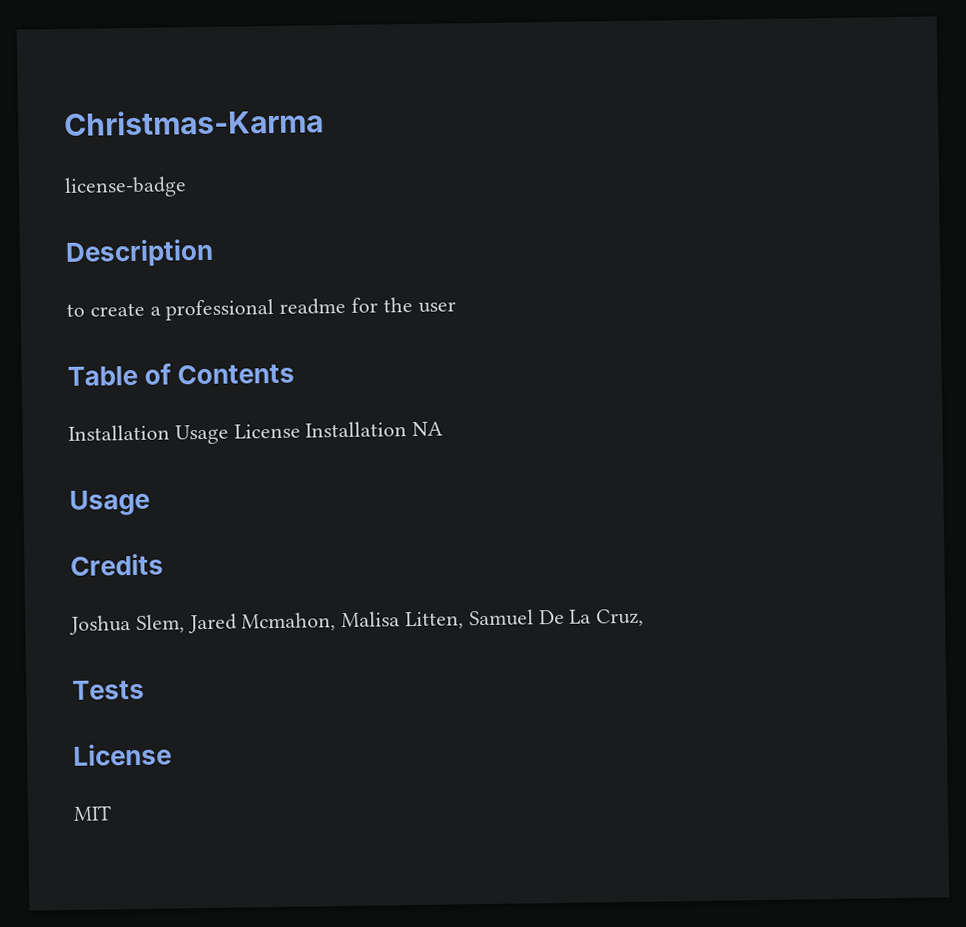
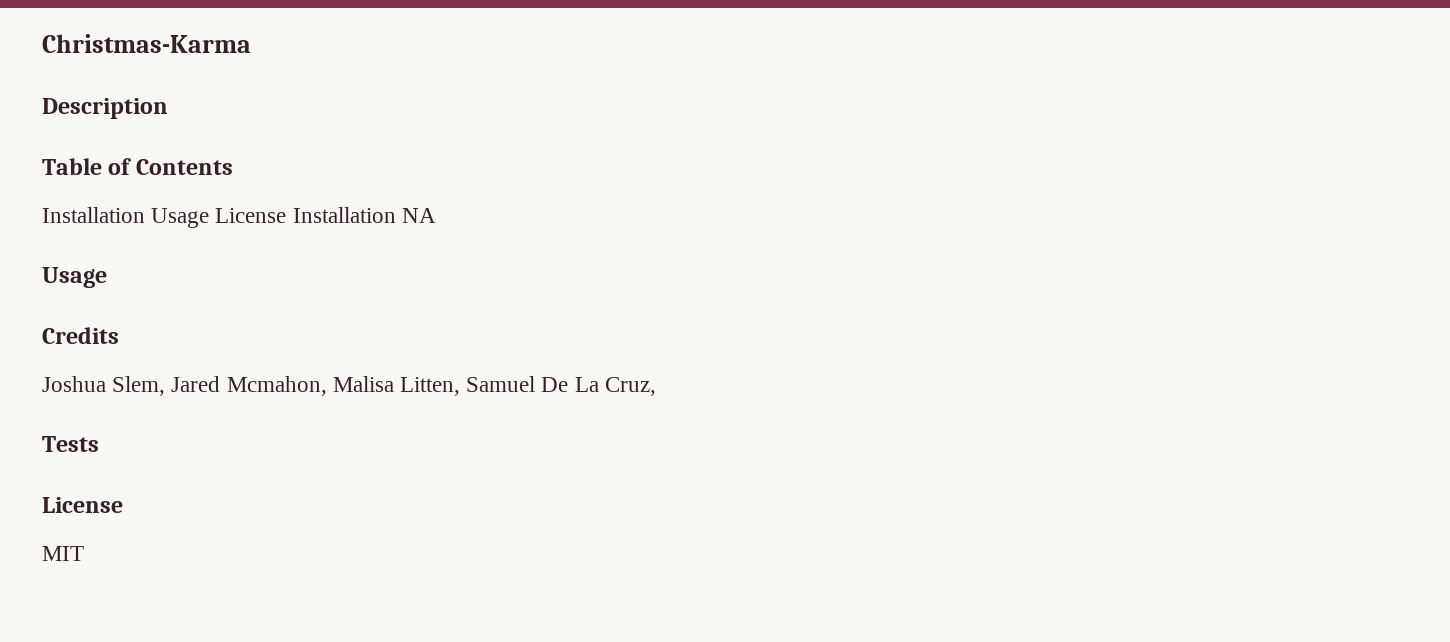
[64,176,187,198] // license-badge -> (251, 43) none
[66,296,456,321] // to create a professional readme for the user -> (168, 108) none

